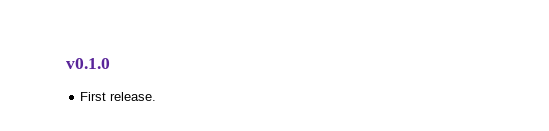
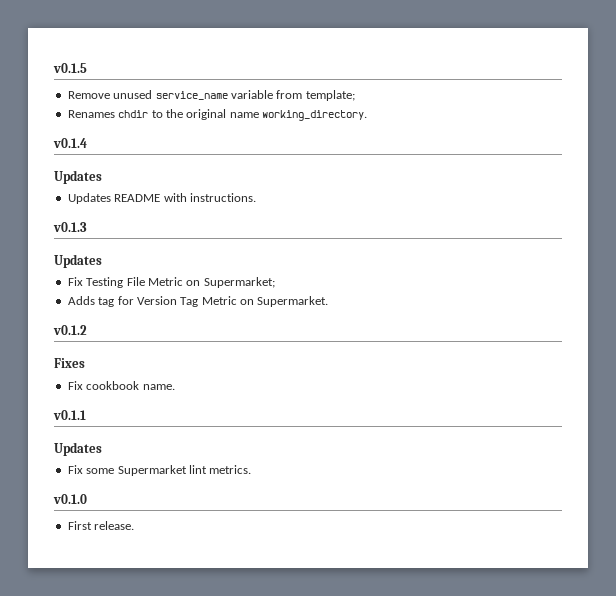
(66, 63) none -> [53,63,87,73] [67,90,355,101] [67,109,367,121] [53,138,87,148] [54,170,102,184] [67,193,256,204] [53,222,87,232] [54,254,102,268] [67,277,275,288] [67,296,329,307] [53,325,87,335] [54,358,85,368] [67,381,175,390] [53,410,86,420] [54,442,102,456] [67,465,252,476] v0.1.5 // Remove unused service_name variable from template; // Renames chdir to the original name working_directory. // v0.1.4 // Updates // Updates README with instructions. // v0.1.3 // Updates // Fix Testing File Metric on Supermarket; // Adds tag for Version Tag Metric on Supermarket. // v0.1.2 // Fixes // Fix cookbook name. // v0.1.1 // Updates // Fix some Supermarket lint metrics. //

